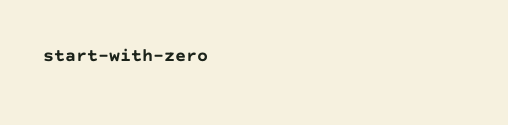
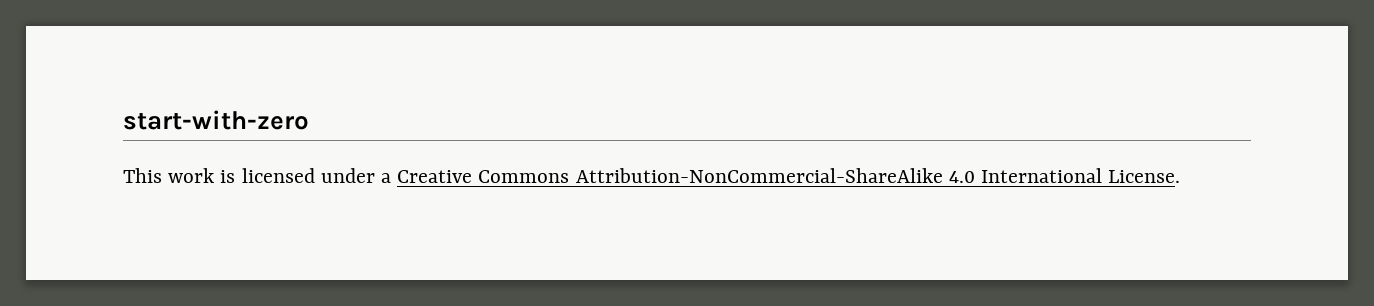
(208, 55) none -> [123,168,1181,183] // This work is licensed under a Creative Commons Attribution-NonCommercial-ShareAlike 4.0 International License.

